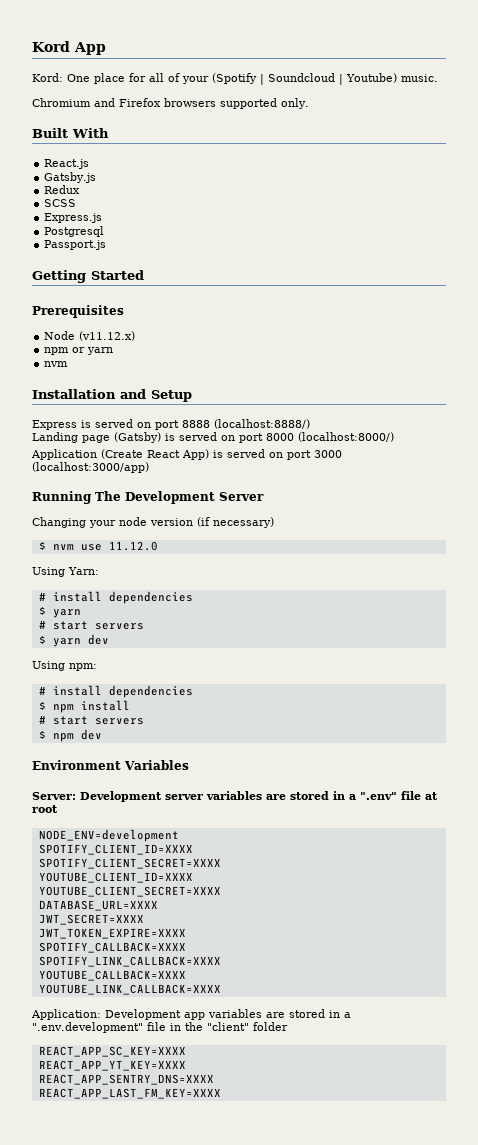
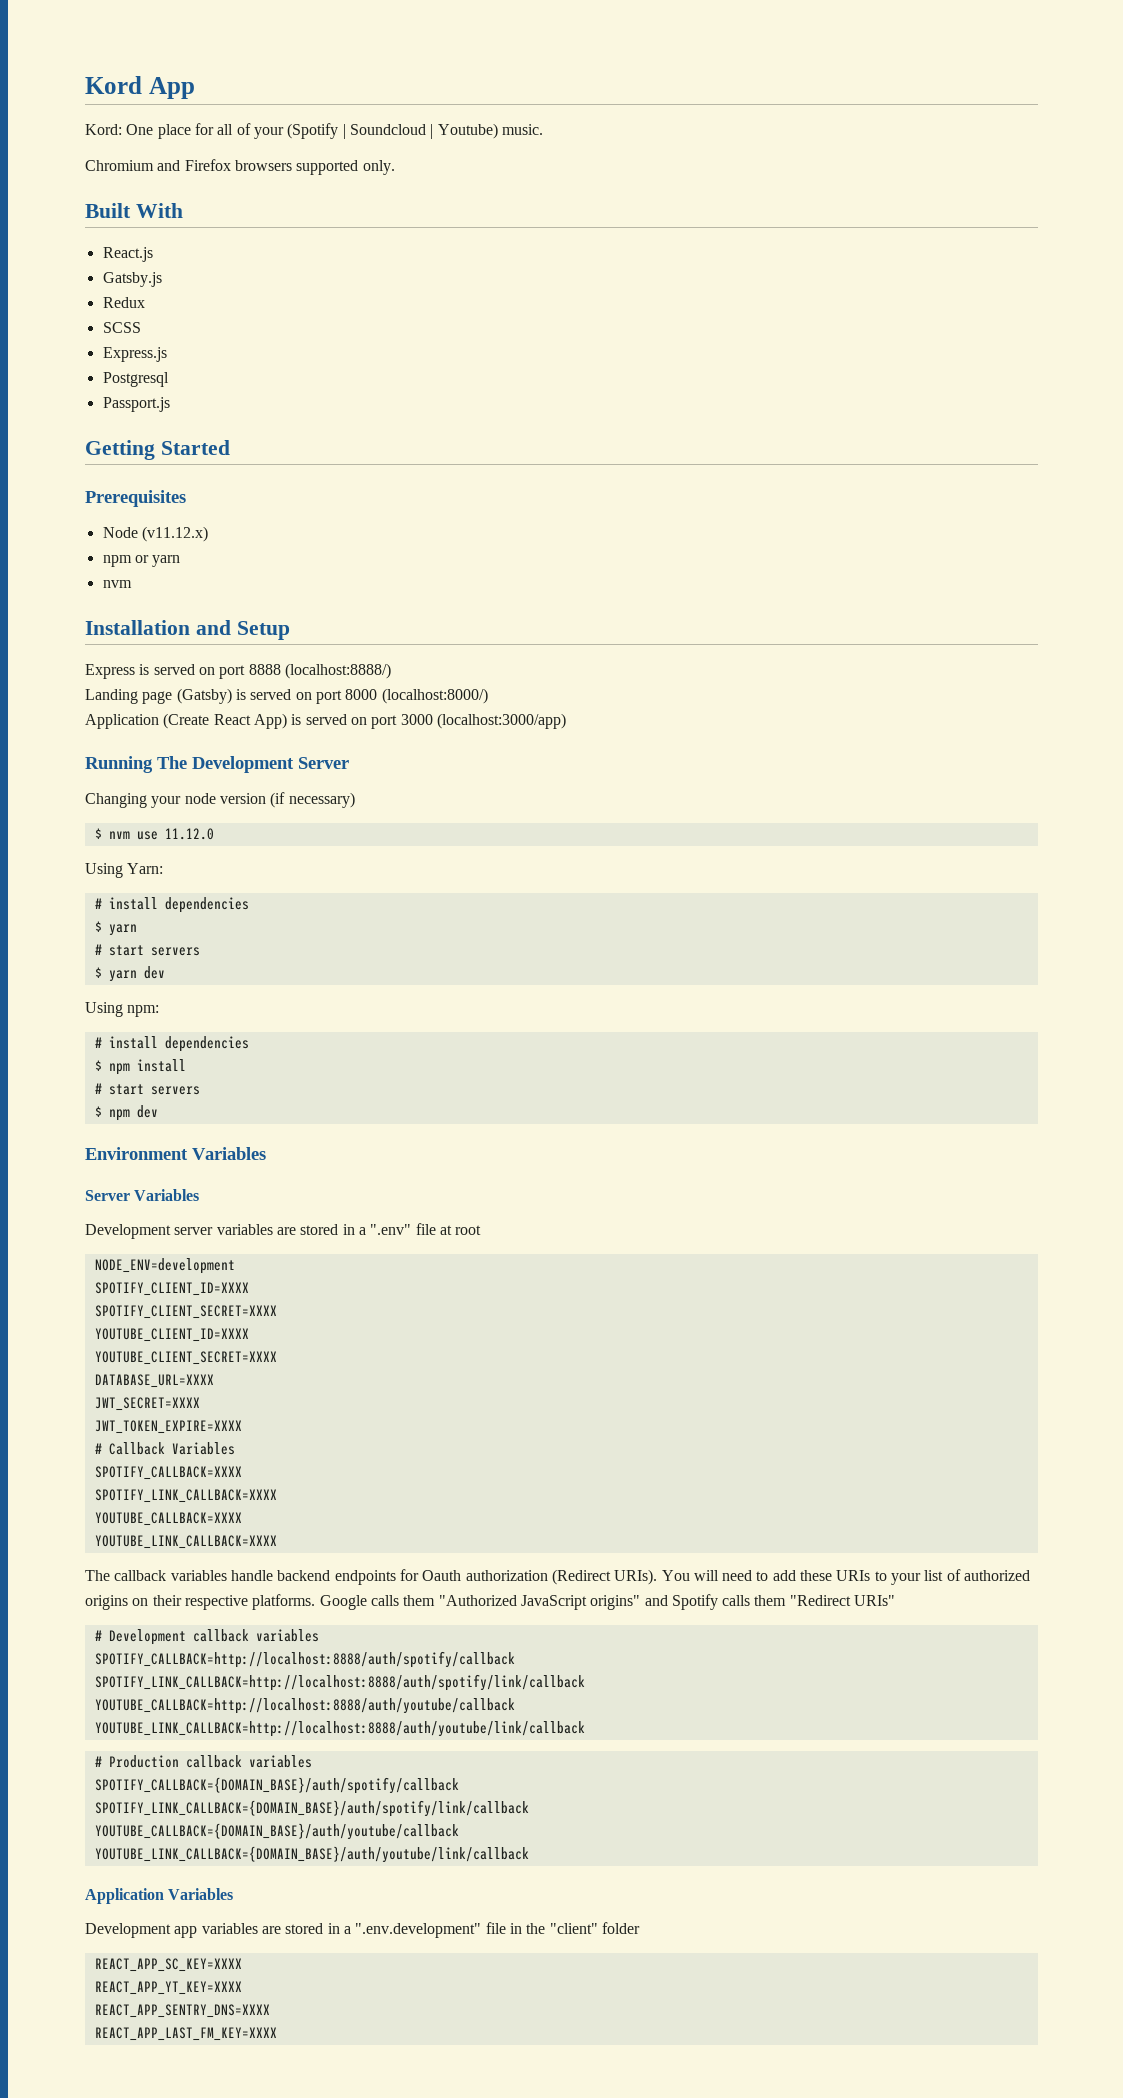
[32,792,76,800] Server: -> [85,1189,200,1201] Server Variables //
(186, 933) none -> [94,1442,235,1455] // # Callback Variables
[31,1009,101,1020] Application: -> [85,1569,1031,1585] [85,1594,896,1610] [94,1629,319,1645] [94,1651,515,1668] [94,1674,585,1691] [94,1698,515,1714] [94,1721,585,1737] [94,1755,312,1768] [94,1777,459,1794] [94,1800,529,1817] [94,1823,459,1840] [94,1846,529,1863] [85,1888,234,1904] The callback variables handle backend endpoints for Oauth authorization (Redirect URIs). You will need to add these URIs to your list of authorized origins on their respective platforms. Google calls them "Authorized JavaScript origins" and Spotify calls them "Redirect URIs" // # Development callback variables // SPOTIFY_CALLBACK=http://localhost:8888/auth/spotify/callback // SPOTIFY_LINK_CALLBACK=http://localhost:8888/auth/spotify/link/callback // YOUTUBE_CALLBACK=http://localhost:8888/auth/youtube/callback // YOUTUBE_LINK_CALLBACK=http://localhost:8888/auth/youtube/link/callback // # Production callback variables // SPOTIFY_CALLBACK={DOMAIN_BASE}/auth/spotify/callback // SPOTIFY_LINK_CALLBACK={DOMAIN_BASE}/auth/spotify/link/callback // YOUTUBE_CALLBACK={DOMAIN_BASE}/auth/youtube/callback // YOUTUBE_LINK_CALLBACK={DOMAIN_BASE}/auth/youtube/link/callback // Application Variables //

